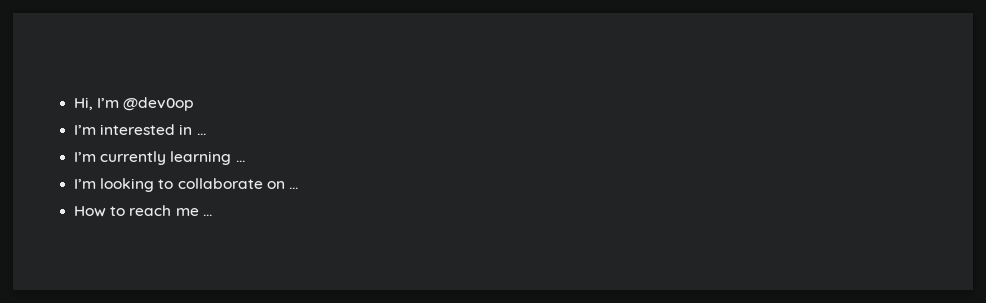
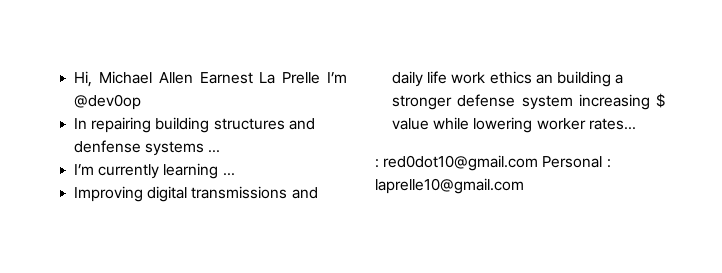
[97,97,195,111] [74,124,193,135] I’m @dev0op // I’m interested in -> [98,71,347,84] [74,94,142,110] [74,117,315,133] [74,140,205,156] Michael Allen Earnest La Prelle I’m @dev0op // In repairing building structures and denfense systems
[74,178,298,192] [74,205,212,217] I’m looking to collaborate on ... // How to reach me ... -> [74,186,318,202] [392,71,624,87] [392,93,665,110] [392,117,636,133] [375,155,611,171] [375,178,524,194] Improving digital transmissions and daily life work ethics an building a stronger defense system increasing $ value while lowering worker rates... // : red0dot10@gmail.com Personal : laprelle10@gmail.com

